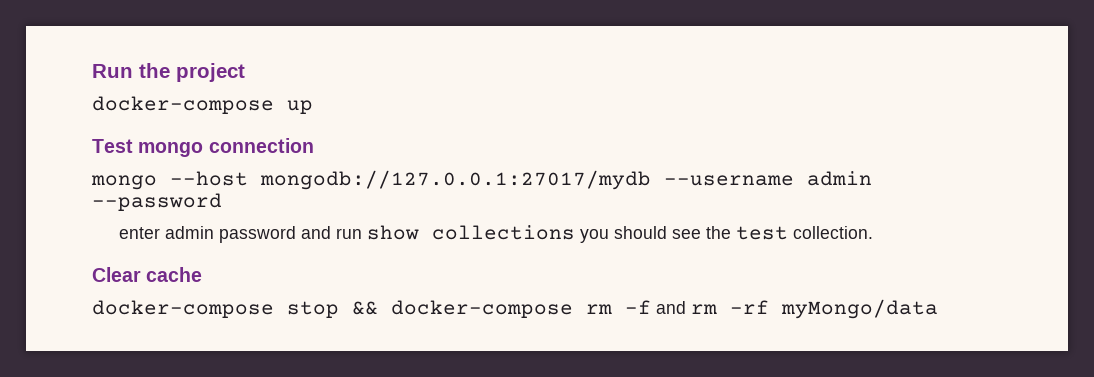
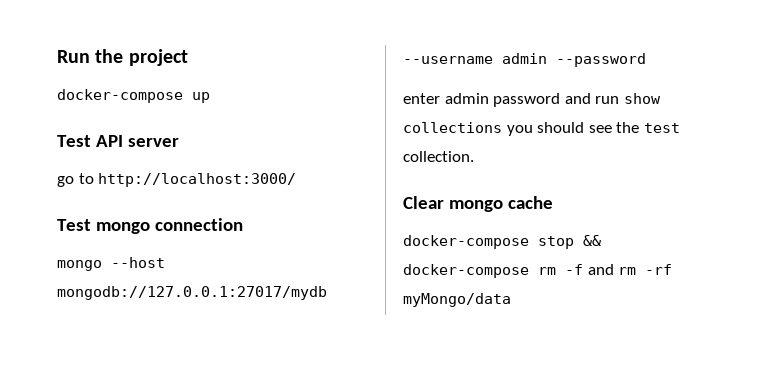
(313, 107) none -> [57,135,179,147] [57,173,297,187] // Test API server // go to http://localhost:3000/
(141, 274) none -> [448,200,503,212] mongo

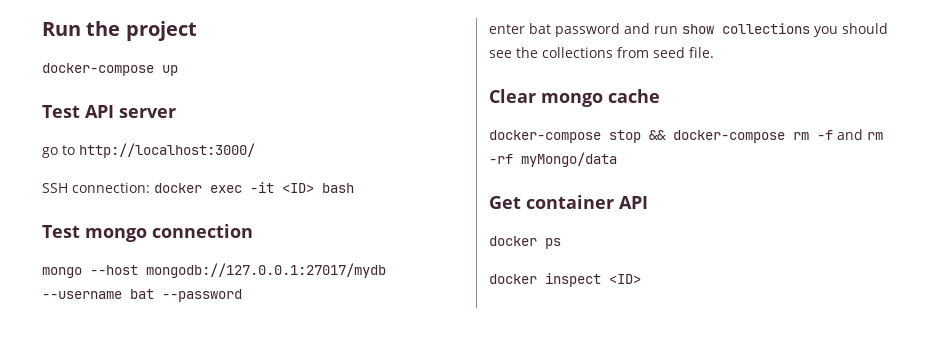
(297, 180) none -> [42,182,354,193] // SSH connection: docker exec -it <ID> bash
[502,53,547,64] admin -> [130,289,154,299] bat
[444,93,489,104] admin -> [529,23,551,34] bat
[643,123,680,133] [403,151,474,162] test collection. -> [542,47,714,58] collections from seed file.
(511, 300) none -> [489,195,648,209] [489,236,561,249] [489,273,641,287] // Get container API // docker ps // docker inspect <ID>

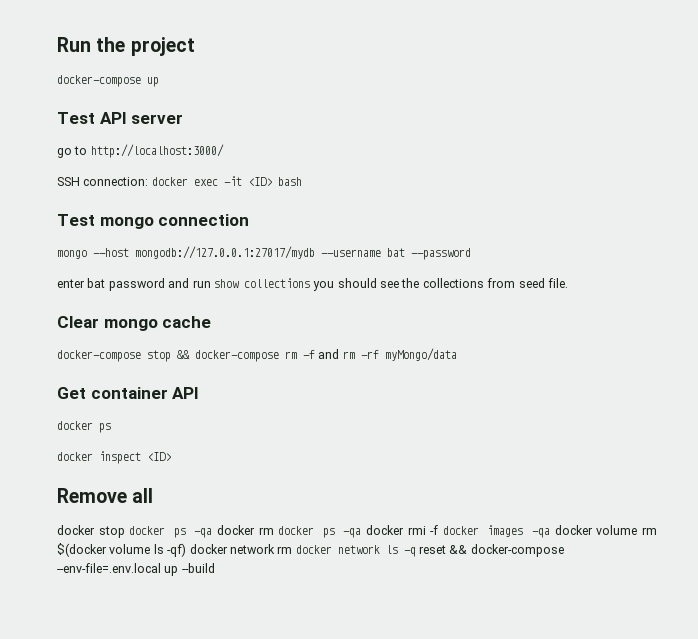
(641, 279) none -> [57,488,154,503] [57,525,658,538] [57,543,564,557] [57,563,215,576] // Remove all // docker stop docker ps -qa docker rm docker ps -qa docker rmi -f docker images -qa docker volume rm $(docker volume ls -qf) docker network rm docker network ls -q reset && docker-compose --env-file=.env.local up --build

